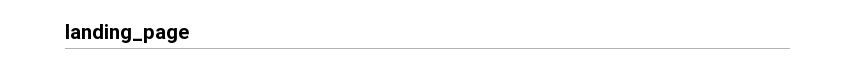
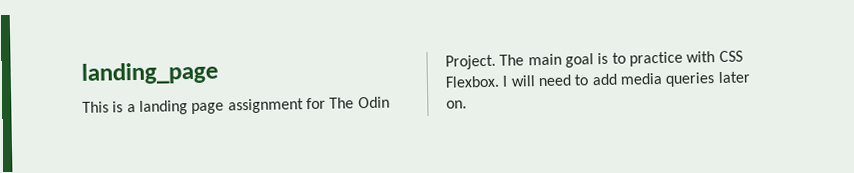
(189, 33) none -> [82,96,390,115] [445,50,743,70] [445,71,750,88] [446,100,467,109] // This is a landing page assignment for The Odin Project. The main goal is to practice with CSS Flexbox. I will need to add media queries later on.

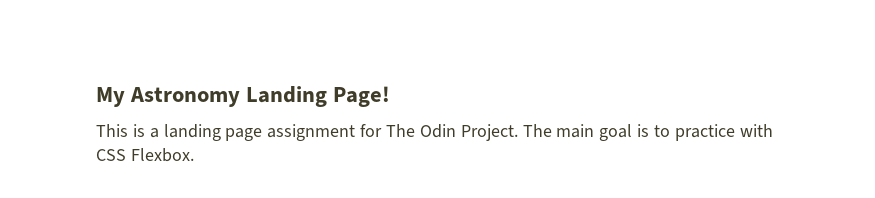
[81,61,219,85] landing_page -> [96,86,391,107] My Astronomy Landing Page!
[502,71,750,87] [446,100,467,109] I will need to add media queries later on. -> (194, 155) none

